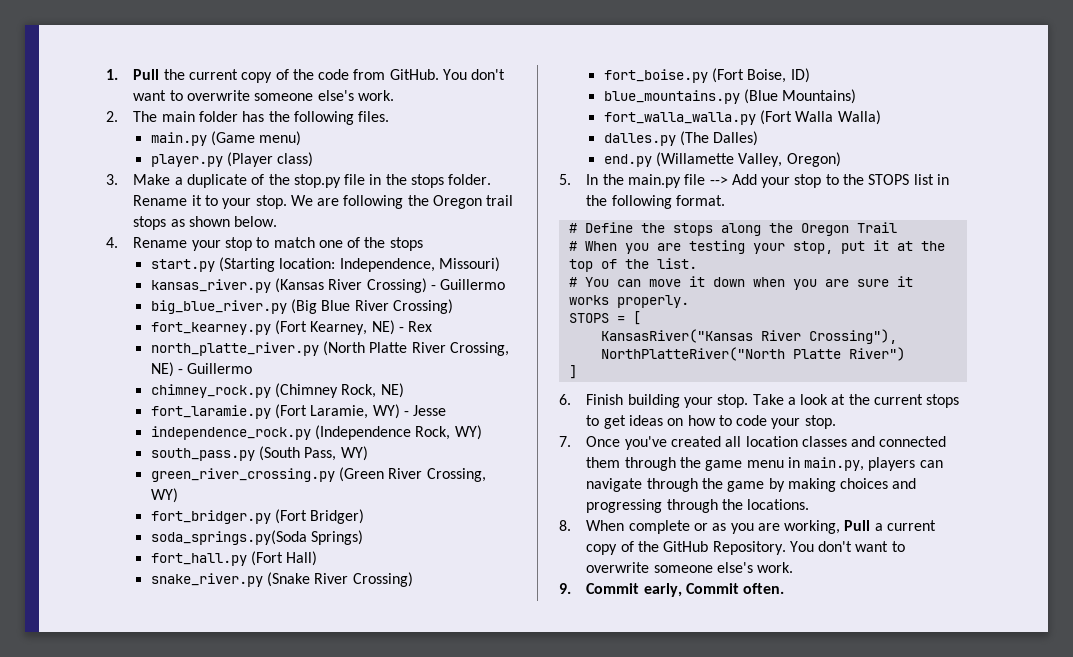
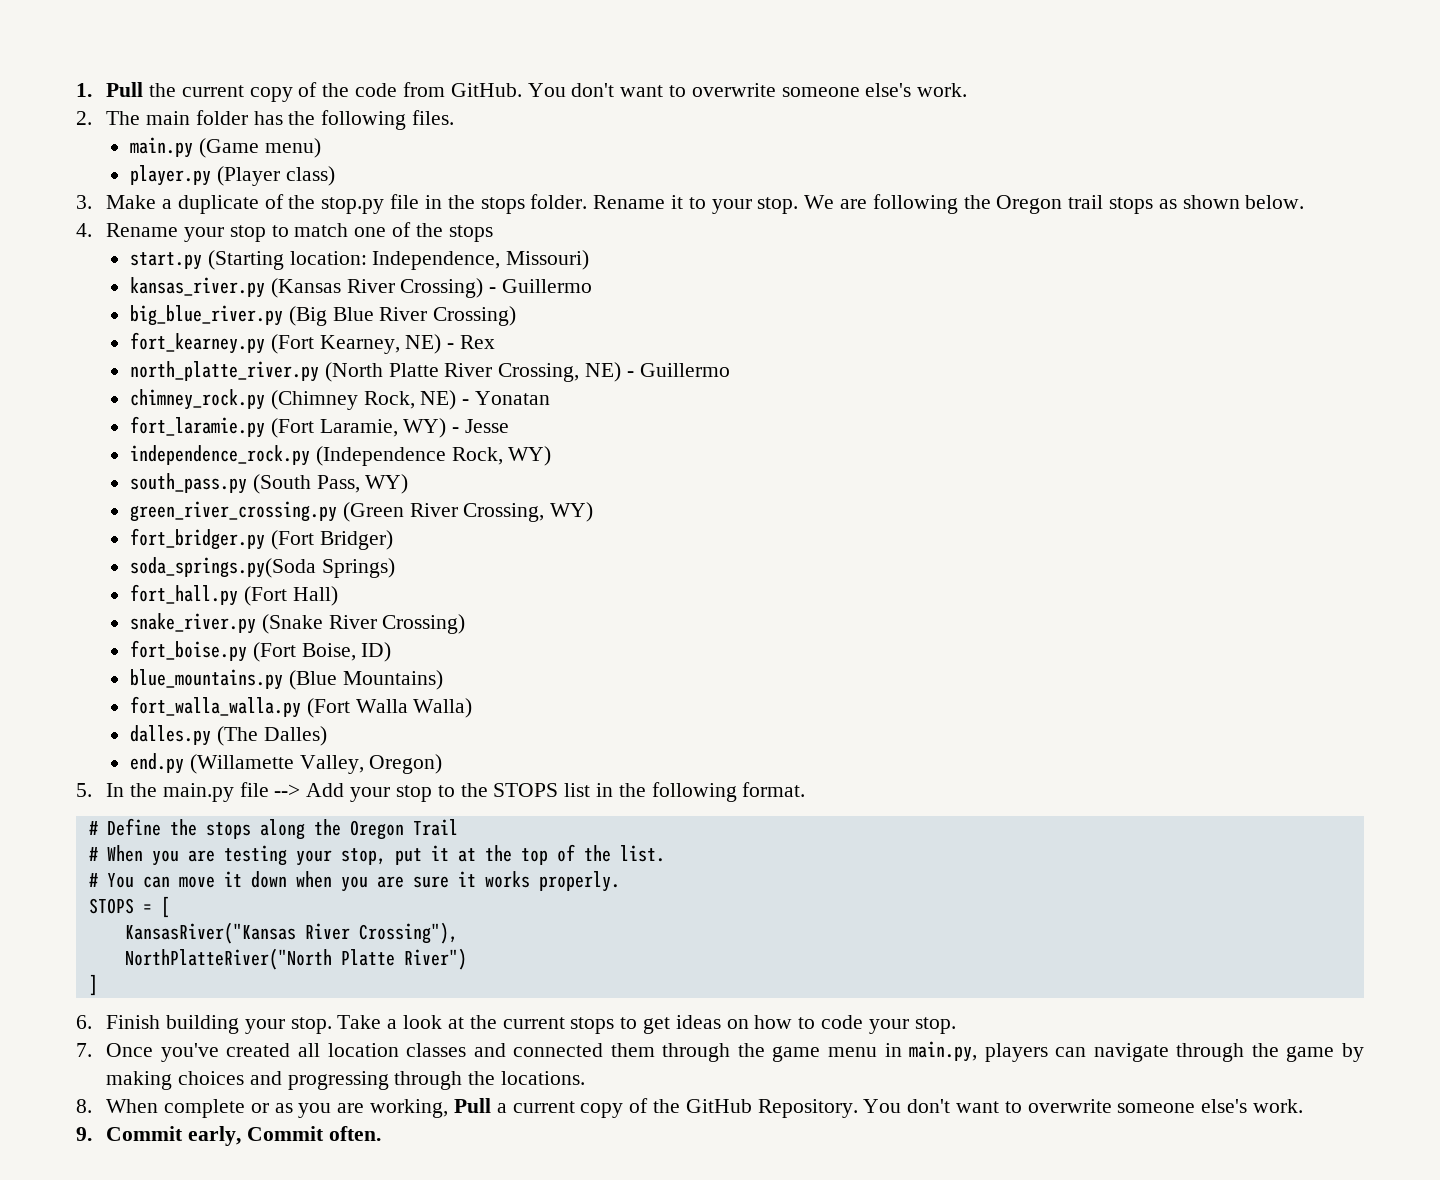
(404, 390) none -> [462,391,550,405] - Yonatan

